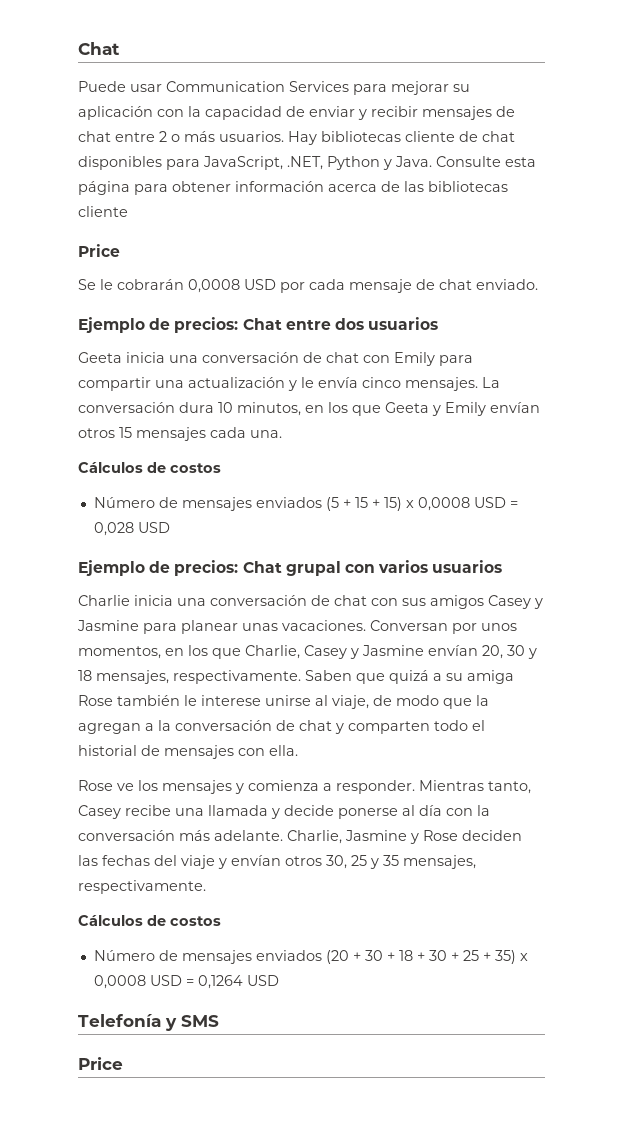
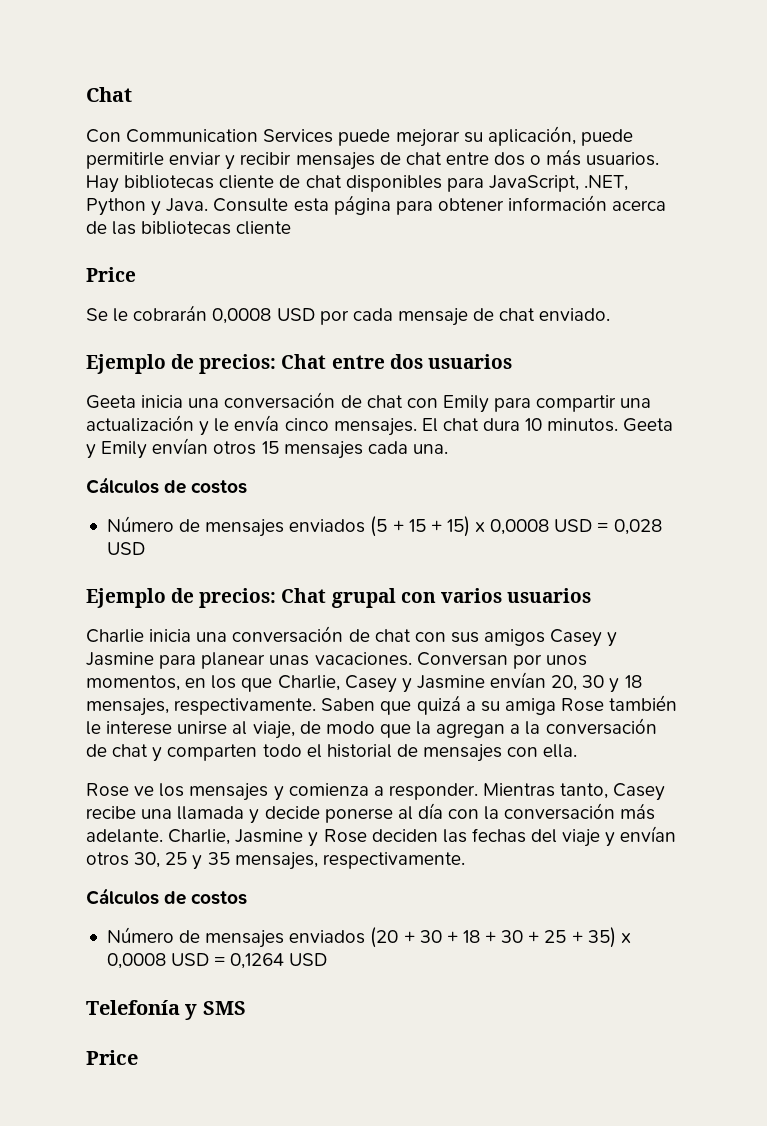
[78,81,162,92] Puede usar -> [86,129,121,143] Con
[353,84,387,95] para -> [338,129,391,146] puede
[78,106,305,120] aplicación con la capacidad de -> [487,126,633,146] [86,152,164,169] aplicación, puede permitirle
[159,131,167,142] 2 -> [494,152,526,166] dos
[482,377,500,388] [78,402,381,416] La conversación dura 10 minutos, en los que -> [421,418,619,432] El chat dura 10 minutos.

